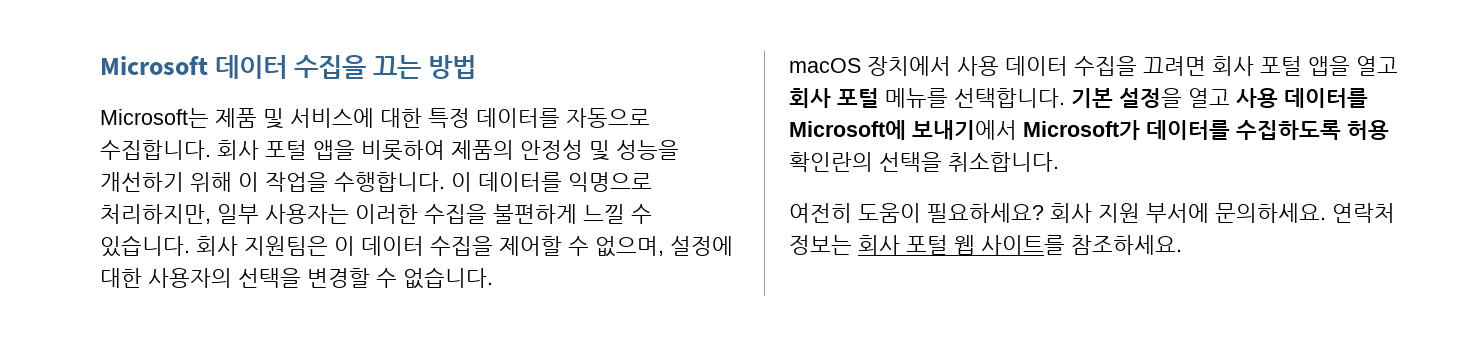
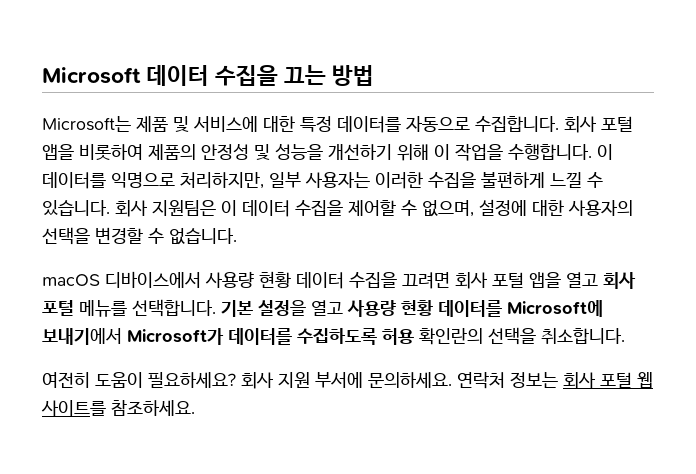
[867,56,999,76] 장치에서 사용 -> [105,271,291,288] 디바이스에서 사용량 현황
[1236,88,1278,108] 사용 -> [347,300,433,317] 사용량 현황

